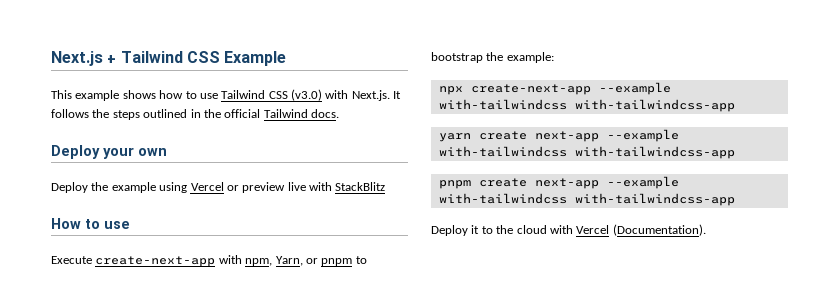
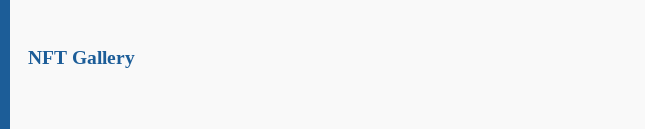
[51,51,287,66] [51,89,402,101] [51,109,339,120] [51,145,167,159] [51,182,386,193] [51,218,130,229] [51,255,367,267] [431,52,554,63] [438,82,671,95] [438,99,735,112] [438,129,679,142] [438,146,735,159] [438,176,679,189] [438,193,735,206] [431,224,706,236] Next.js + Tailwind CSS Example // This example shows how to use Tailwind CSS (v3.0) with Next.js. It follows the steps outlined in the official Tailwind docs. // Deploy your own // Deploy the example using Vercel or preview live with StackBlitz // How to use // Execute create-next-app with npm, Yarn, or pnpm to bootstrap the example: // npx create-next-app --example with-tailwindcss with-tailwindcss-app // yarn create next-app --example with-tailwindcss with-tailwindcss-app // pnpm create next-app --example with-tailwindcss with-tailwindcss-app // Deploy it to the cloud with Vercel (Documentation). -> [28,51,136,68] NFT Gallery

